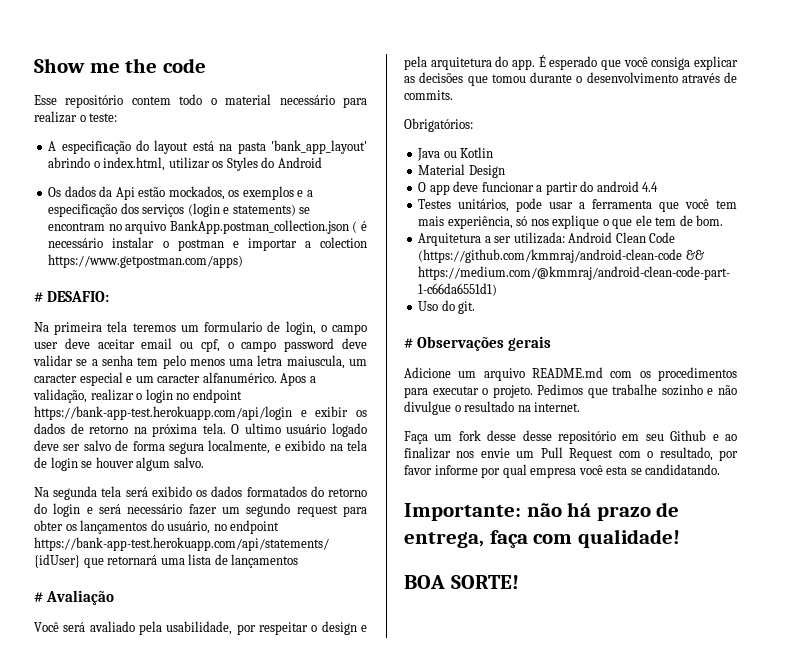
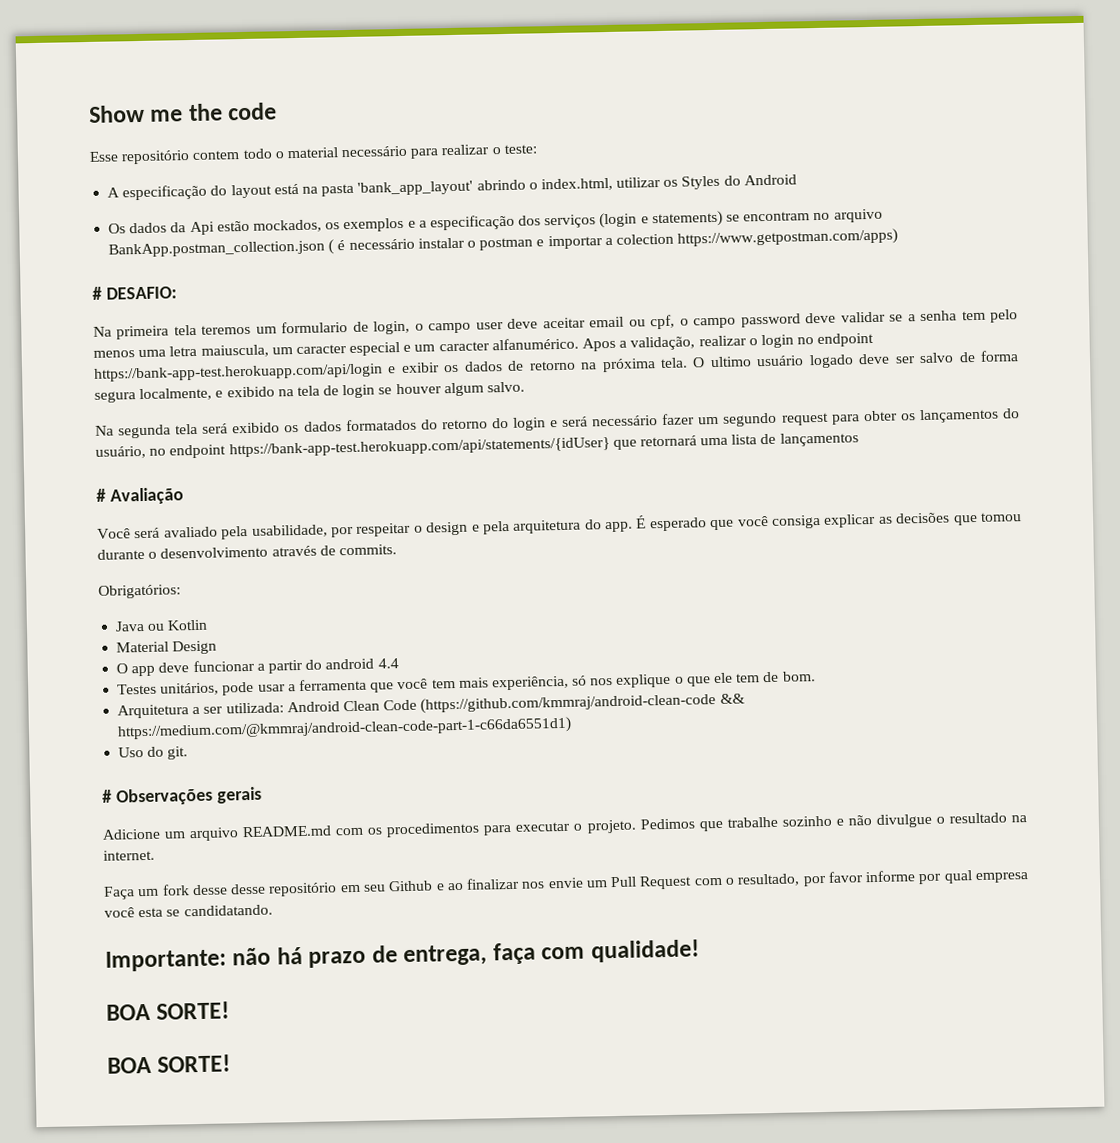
(519, 582) none -> [107,1054,232,1074] // BOA SORTE!

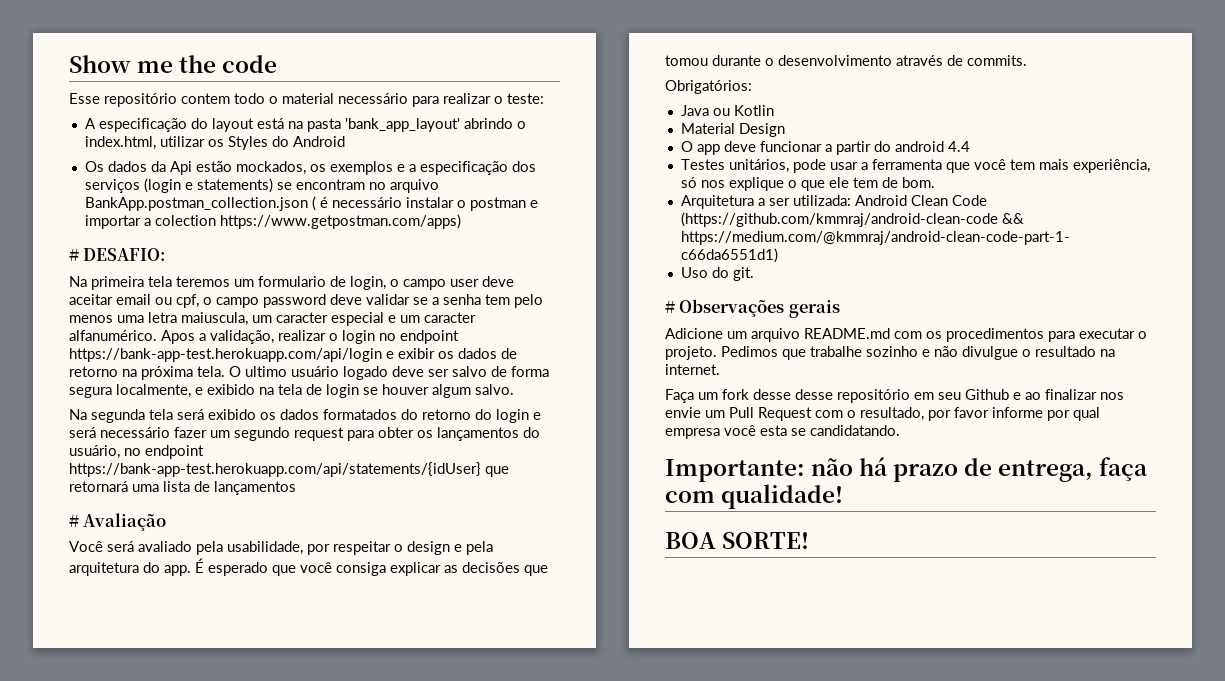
[107,1054,232,1074] // BOA SORTE! -> (810, 540) none

